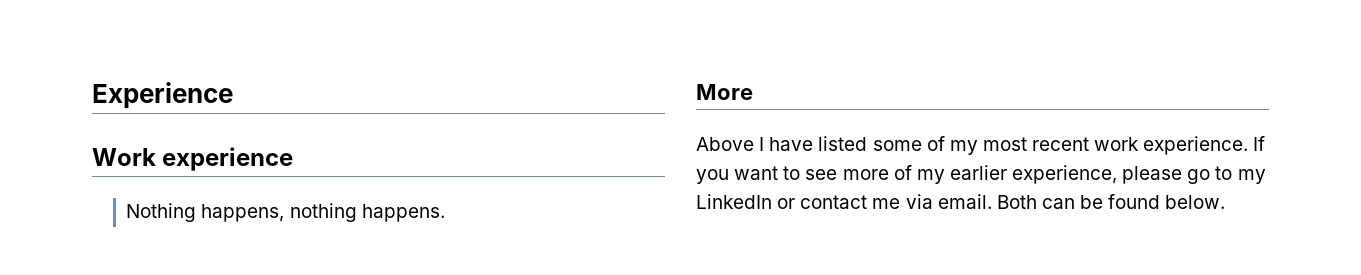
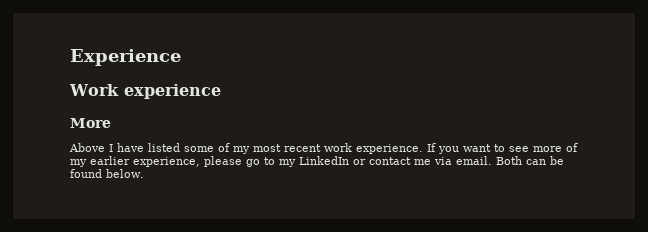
[126,203,445,222] // Nothing happens, nothing happens. -> (221, 91) none

